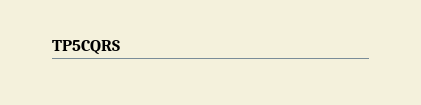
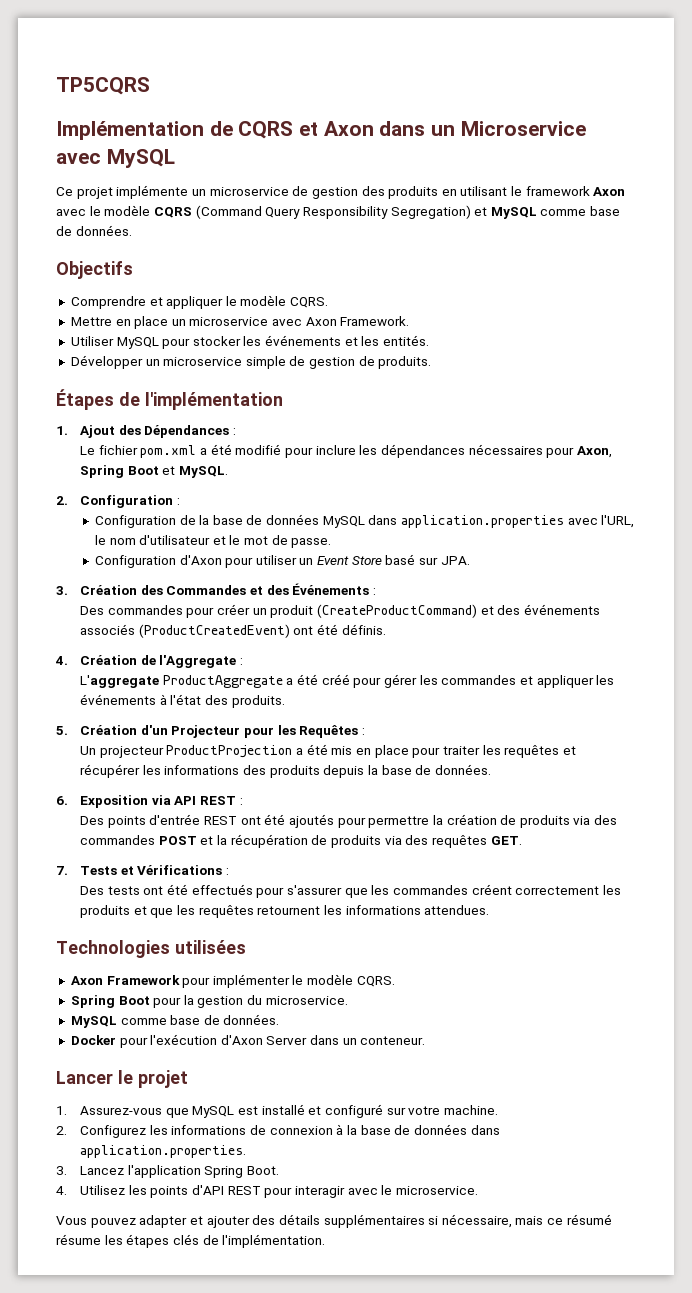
(120, 47) none -> [56,121,586,140] [56,149,175,168] [56,185,626,199] [56,205,621,219] [56,225,132,236] [56,261,133,279] [70,295,329,309] [70,316,410,329] [70,335,430,349] [70,355,432,369] [56,389,283,410] [56,425,236,438] [80,444,612,458] [80,465,228,478] [56,495,180,508] [94,514,635,528] [94,535,332,548] [94,554,470,568] [56,583,376,595] [80,604,600,618] [80,624,386,638] [55,655,243,668] [80,674,615,688] [80,694,285,708] [56,725,365,738] [80,744,576,758] [80,764,491,778] [56,795,243,808] [80,814,618,828] [80,834,522,848] [56,865,229,875] [80,884,621,898] [80,905,490,918] [56,940,246,958] [70,974,395,988] [70,995,348,1008] [70,1014,280,1028] [70,1034,426,1048] [56,1070,188,1088] [56,1104,498,1118] [56,1124,500,1138] [80,1145,247,1158] [56,1165,279,1178] [56,1185,478,1198] [56,1214,612,1228] [56,1234,326,1248] // Implémentation de CQRS et Axon dans un Microservice avec MySQL // Ce projet implémente un microservice de gestion des produits en utilisant le framework Axon avec le modèle CQRS (Command Query Responsibility Segregation) et MySQL comme base de données. // Objectifs // Comprendre et appliquer le modèle CQRS. // Mettre en place un microservice avec Axon Framework. // Utiliser MySQL pour stocker les événements et les entités. // Développer un microservice simple de gestion de produits. // Étapes de l'implémentation // 1. Ajout des Dépendances : // Le fichier pom.xml a été modifié pour inclure les dépendances nécessaires pour Axon, Spring Boot et MySQL. // 2. Configuration : // Configuration de la base de données MySQL dans application.properties avec l'URL, le nom d'utilisateur et le mot de passe. // Configuration d'Axon pour utiliser un Event Store basé sur JPA. // 3. Création des Commandes et des Événements : // Des commandes pour créer un produit (CreateProductCommand) et des événements associés (ProductCreatedEvent) ont été définis. // 4. Création de l'Aggregate : // L'aggregate ProductAggregate a été créé pour gérer les commandes et appliquer les événements à l'état des produits. // 5. Création d'un Projecteur pour les Requêtes : // Un projecteur ProductProjection a été mis en place pour traiter les requêtes et récupérer les informations des produits depuis la base de données. // 6. Exposition via API REST : // Des points d'entrée REST ont été ajoutés pour permettre la création de produits via des commandes POST et la récupération de produits via des requêtes GET. // 7. Tests et Vérifications : // Des tests ont été effectués pour s'assurer que les commandes créent correctement les produits et que les requêtes retournent les informations attendues. // Technologies utilisées // Axon Framework pour implémenter le modèle CQRS. // Spring Boot pour la gestion du microservice. // MySQL comme base de données. // Docker pour l'exécution d'Axon Server dans un conteneur. // Lancer le projet // 1. Assurez-vous que MySQL est installé et configuré sur votre machine. // 2. Configurez les informations de connexion à la base de données dans application.properties. // 3. Lancez l'application Spring Boot. // 4. Utilisez les points d'API REST pour interagir avec le microservice. // Vous pouvez adapter et ajouter des détails supplémentaires si nécessaire, mais ce résumé résume les étapes clés de l'implémentation.

